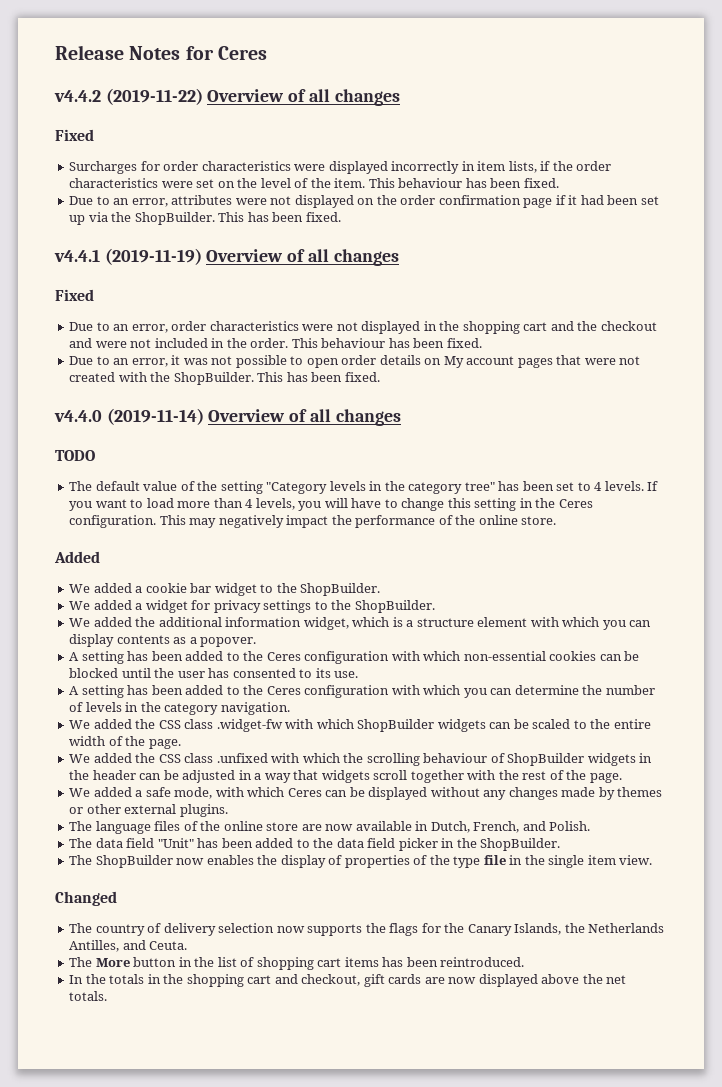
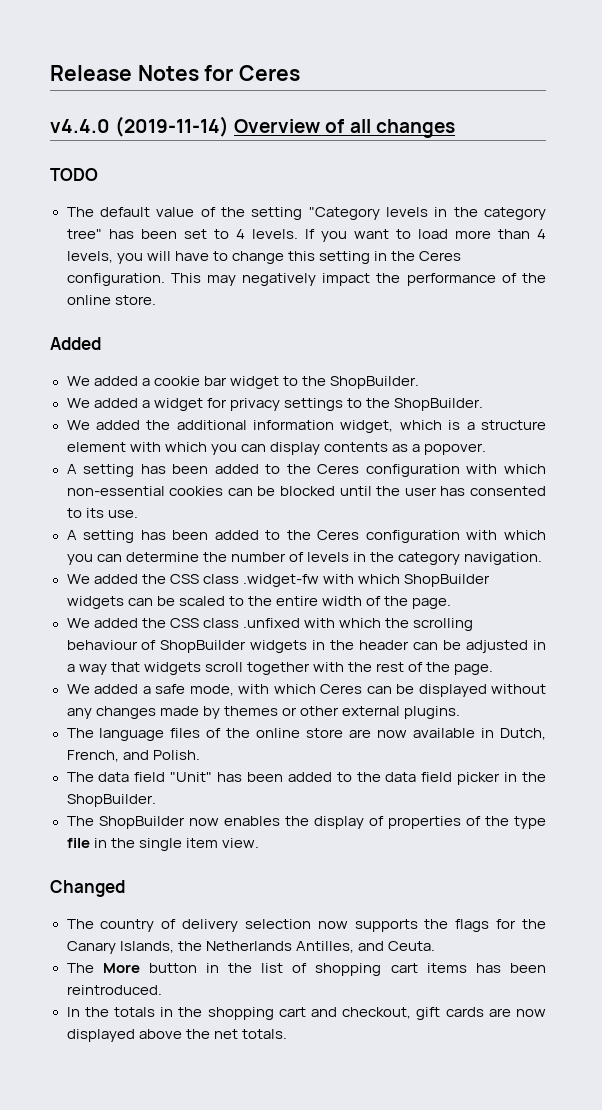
[54,88,400,106] [55,129,94,141] [69,161,612,174] [69,178,559,188] [69,195,659,208] [69,212,341,225] [54,248,399,266] [55,289,94,301] [69,321,657,334] [69,338,482,348] [69,355,641,368] [69,372,380,385] // v4.4.2 (2019-11-22) Overview of all changes // Fixed // Surcharges for order characteristics were displayed incorrectly in item lists, if the order characteristics were set on the level of the item. This behaviour has been fixed. // Due to an error, attributes were not displayed on the order confirmation page if it had been set up via the ShopBuilder. This has been fixed. // v4.4.1 (2019-11-19) Overview of all changes // Fixed // Due to an error, order characteristics were not displayed in the shopping cart and the checkout and were not included in the order. This behaviour has been fixed. // Due to an error, it was not possible to open order details on My account pages that were not created with the ShopBuilder. This has been fixed. -> (301, 73) none

